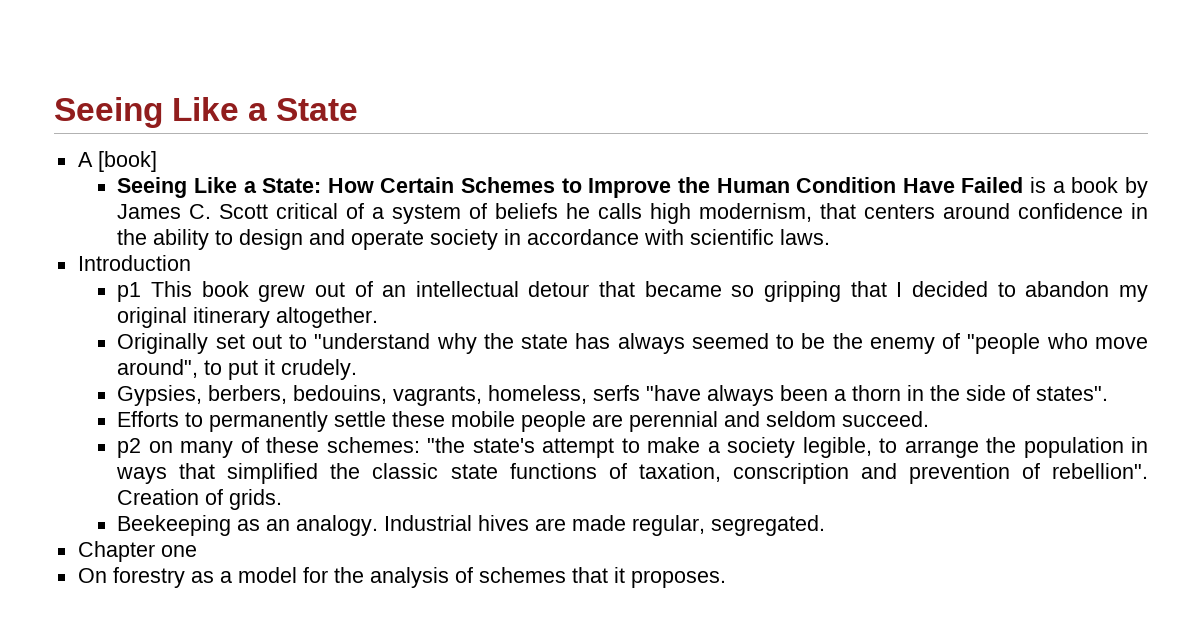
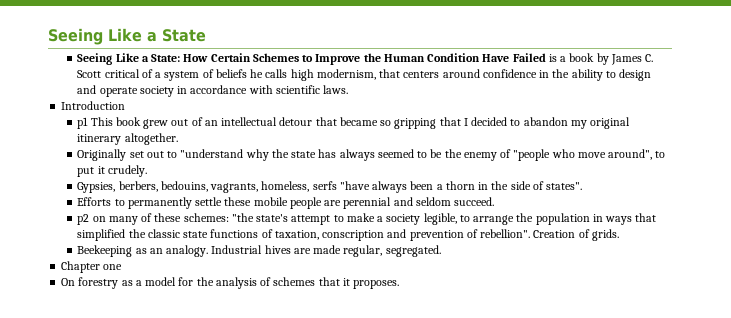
[77,151,157,172] // A [book] -> (206, 35) none

